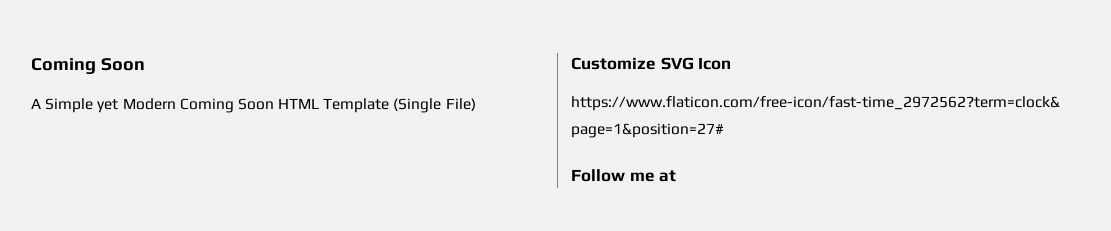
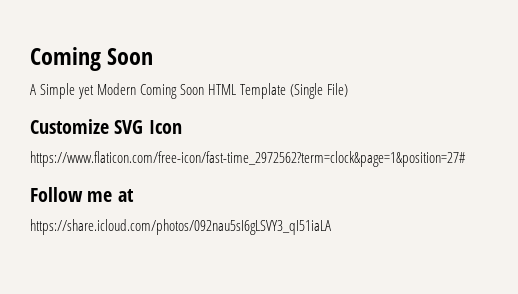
(677, 176) none -> [30,219,331,235] // https://share.icloud.com/photos/092nau5sI6gLSVY3_qI51iaLA

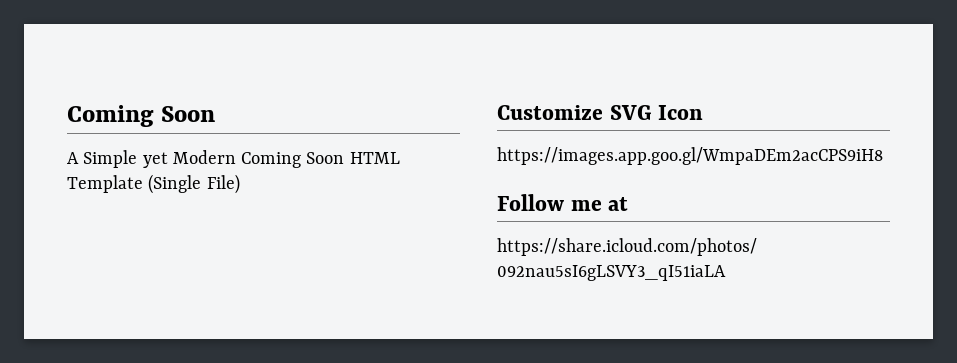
[30,151,466,167] https://www.flaticon.com/free-icon/fast-time_2972562?term=clock&page=1&position=27# -> [497,147,883,165] https://images.app.goo.gl/WmpaDEm2acCPS9iH8

